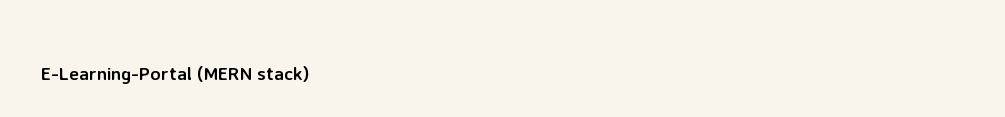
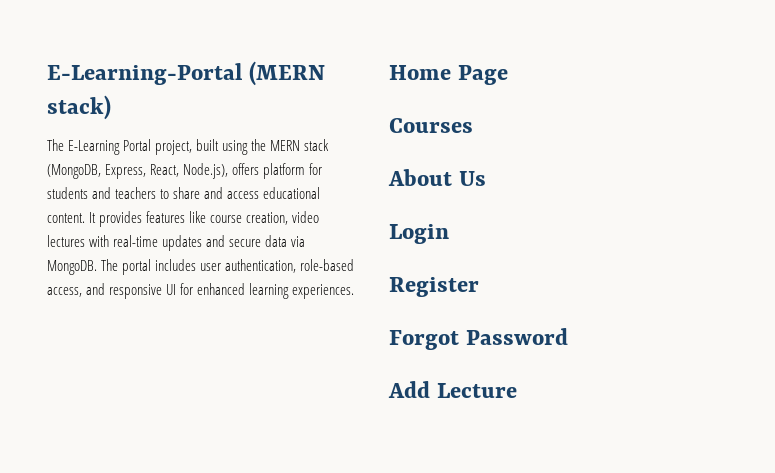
(309, 74) none -> [47,139,330,155] [47,163,323,179] [47,187,321,199] [47,211,320,227] [47,235,306,251] [47,259,355,275] [47,283,355,299] [389,65,509,85] [389,118,473,133] [388,169,487,186] [389,224,449,244] [389,277,479,297] [389,328,569,350] [388,381,518,398] // The E-Learning Portal project, built using the MERN stack (MongoDB, Express, React, Node.js), offers platform for students and teachers to share and access educational content. It provides features like course creation, video lectures with real-time updates and secure data via MongoDB. The portal includes user authentication, role-based access, and responsive UI for enhanced learning experiences. // Home Page // Courses // About Us // Login // Register // Forgot Password // Add Lecture

